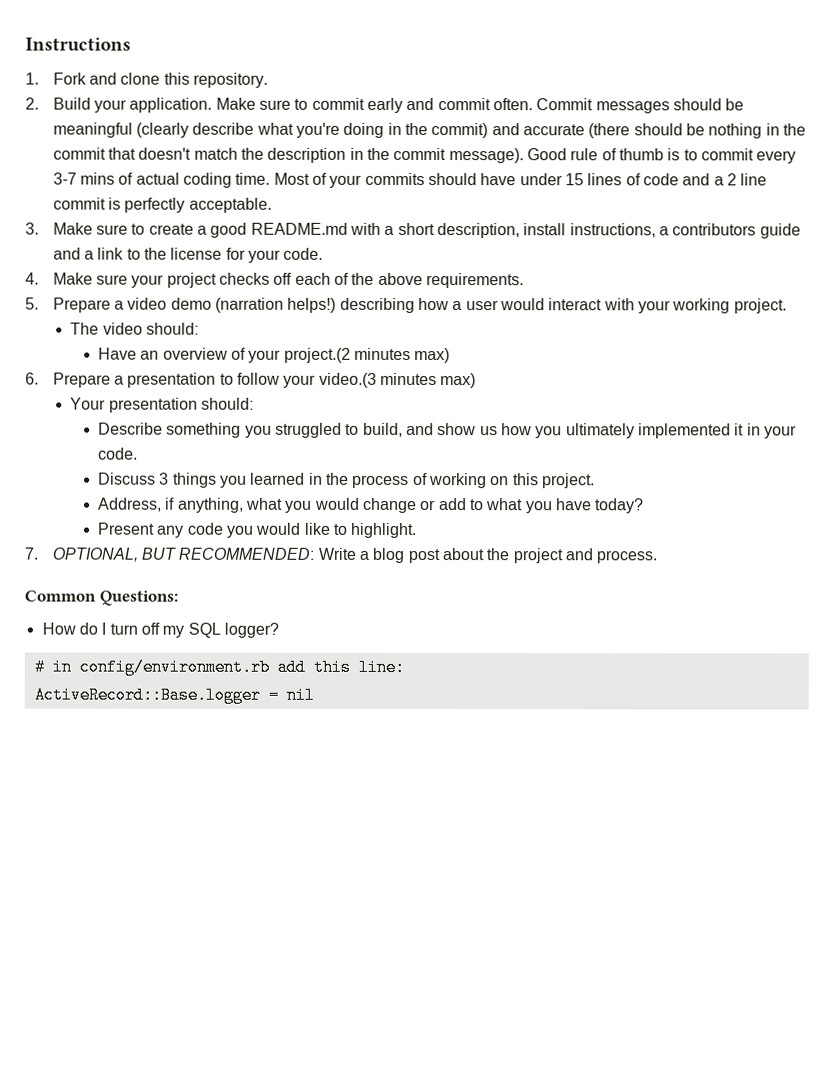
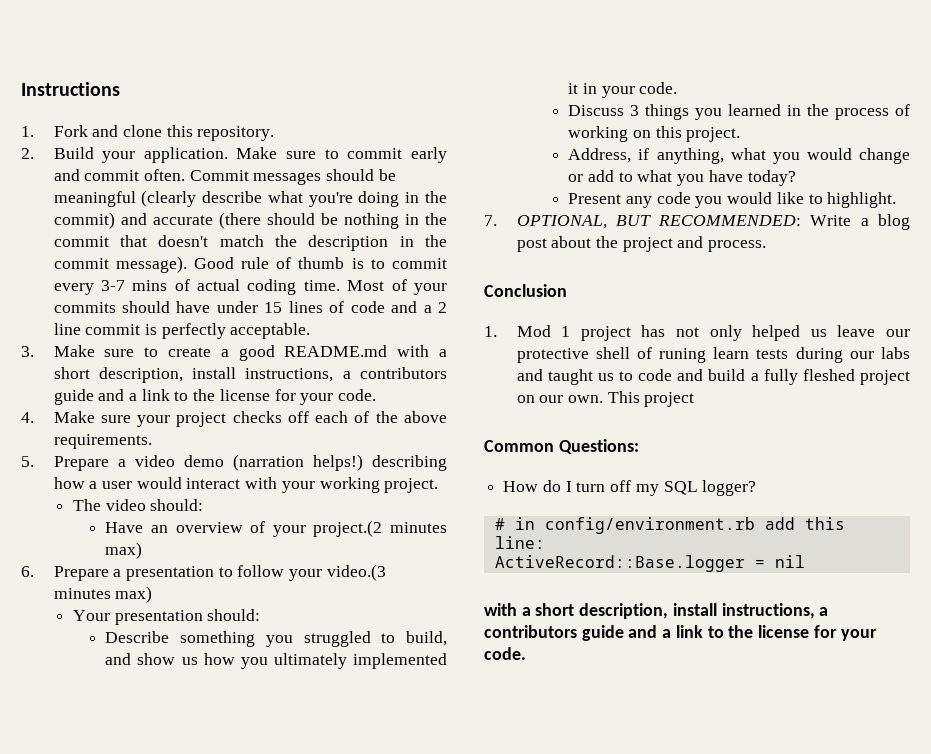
(658, 557) none -> [484,284,567,297] [484,325,910,341] [516,347,910,363] [516,369,910,385] [516,391,695,407] // Conclusion // 1. Mod 1 project has not only helped us leave our protective shell of runing learn tests during our labs and taught us to code and build a fully fleshed project on our own. This project
(315, 695) none -> [484,603,829,619] [484,625,877,641] [484,647,526,660] // with a short description, install instructions, a contributors guide and a link to the license for your code.

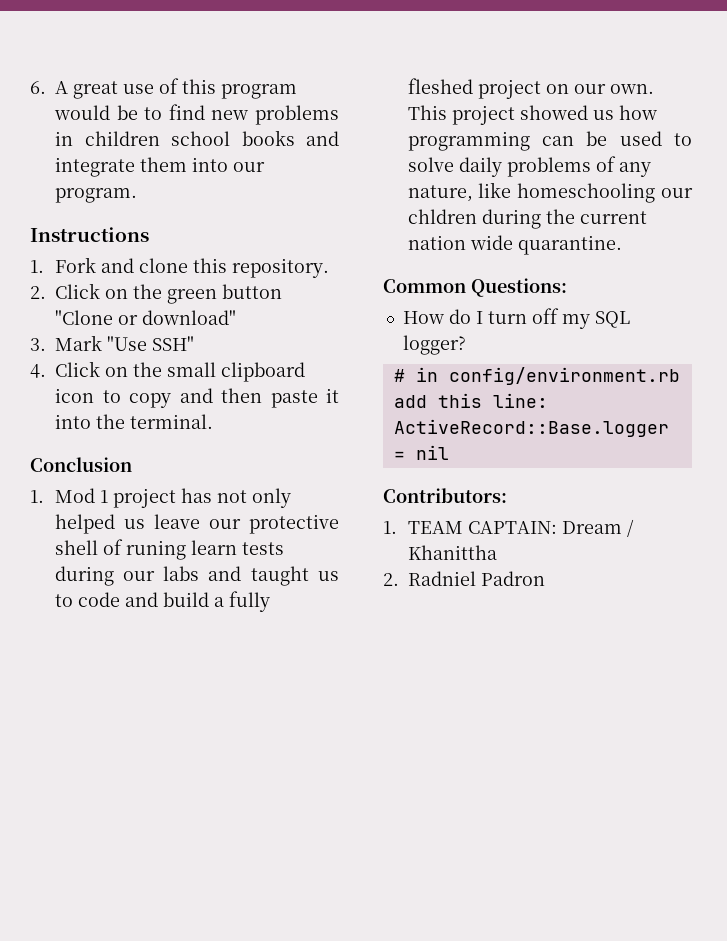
(21, 89) none -> [30,78,297,99] [54,104,339,125] [55,130,339,146] [55,157,265,177] [55,188,137,203] 6. A great use of this program would be to find new problems in children school books and integrate them into our program. //
[53,147,448,163] [53,169,396,185] [53,190,447,207] [53,212,447,229] [53,235,447,251] [53,256,447,273] [53,279,447,295] [53,301,447,313] [53,323,311,339] [21,345,447,361] [53,367,447,383] [53,389,377,405] [21,411,447,427] [53,434,152,449] [21,454,447,471] [53,477,439,493] [72,499,204,511] [105,520,447,537] [105,542,143,559] [21,564,386,581] [53,586,153,603] [72,609,261,625] [105,631,447,647] [105,653,447,669] [568,82,678,98] [568,104,910,120] [568,126,741,142] [568,148,910,164] [568,170,796,186] [568,192,897,208] [484,214,910,230] [516,236,767,252] Build your application. Make sure to commit early and commit often. Commit messages should be meaningful (clearly describe what you're doing in the commit) and accurate (there should be nothing in the commit that doesn't match the description in the commit message). Good rule of thumb is to commit every 3-7 mins of actual coding time. Most of your commits should have under 15 lines of code and a 2 line commit is perfectly acceptable. // 3. Make sure to create a good README.md with a short description, install instructions, a contributors guide and a link to the license for your code. // 4. Make sure your project checks off each of the above requirements. // 5. Prepare a video demo (narration helps!) describing how a user would interact with your working project. // The video should: // Have an overview of your project.(2 minutes max) // 6. Prepare a presentation to follow your video.(3 minutes max) // Your presentation should: // Describe something you struggled to build, and show us how you ultimately implemented it in your code. // Discuss 3 things you learned in the process of working on this project. // Address, if anything, what you would change or add to what you have today? // Present any code you would like to highlight. // 7. OPTIONAL, BUT RECOMMENDED: Write a blog post about the project and process. -> [55,283,282,304] [55,310,236,325] [30,335,194,351] [30,361,305,382] [55,388,339,408] [55,414,213,429] Click on the green button "Clone or download" // 3. Mark "Use SSH" // 4. Click on the small clipboard icon to copy and then paste it into the terminal.
(695, 399) none -> [519,105,657,120] [407,131,692,151] [407,156,651,177] [407,182,693,203] [407,209,647,229] [407,235,622,255] showed us how programming can be used to solve daily problems of any nature, like homeschooling our chldren during the current nation wide quarantine.
[484,603,829,619] [484,625,877,641] [484,647,526,660] with a short description, install instructions, a contributors guide and a link to the license for your code. -> [383,488,507,503] [383,519,634,537] [407,545,497,560] [383,571,545,586] Contributors: // 1. TEAM CAPTAIN: Dream / Khanittha // 2. Radniel Padron

